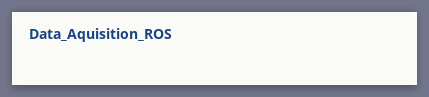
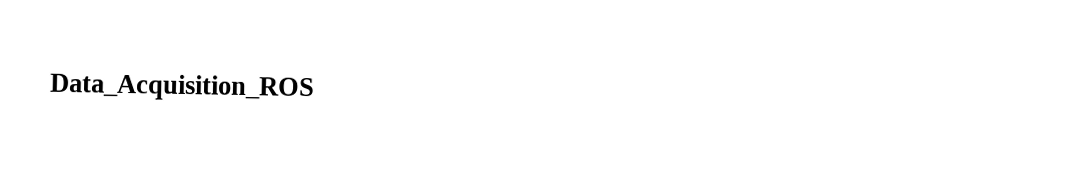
[29,28,172,42] Data_Aquisition_ROS -> [49,72,315,103] Data_Acquisition_ROS

